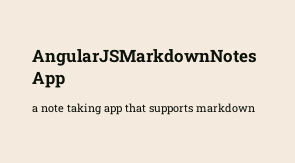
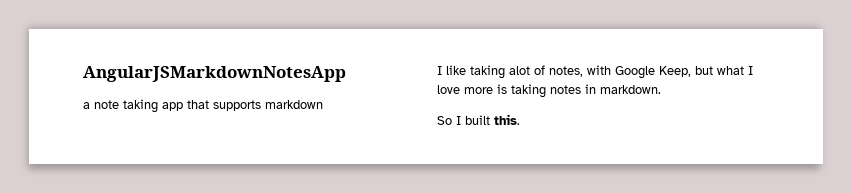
(255, 108) none -> [437,65,753,79] [437,84,661,98] [437,114,520,125] // I like taking alot of notes, with Google Keep, but what I love more is taking notes in markdown. // So I built this.

